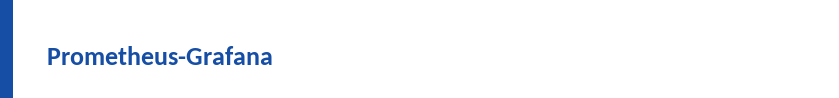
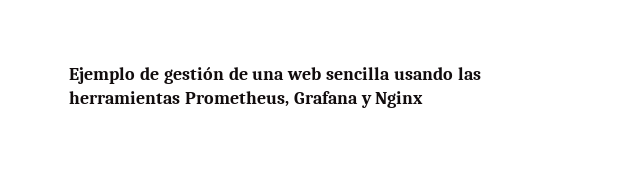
[47,46,273,65] Prometheus-Grafana -> [69,67,481,84] [69,91,424,108] Ejemplo de gestión de una web sencilla usando las herramientas Prometheus, Grafana y Nginx

